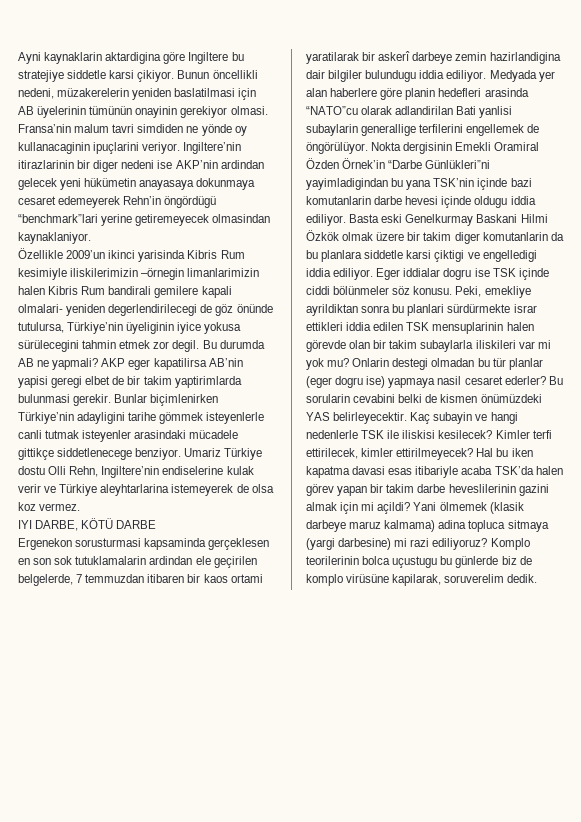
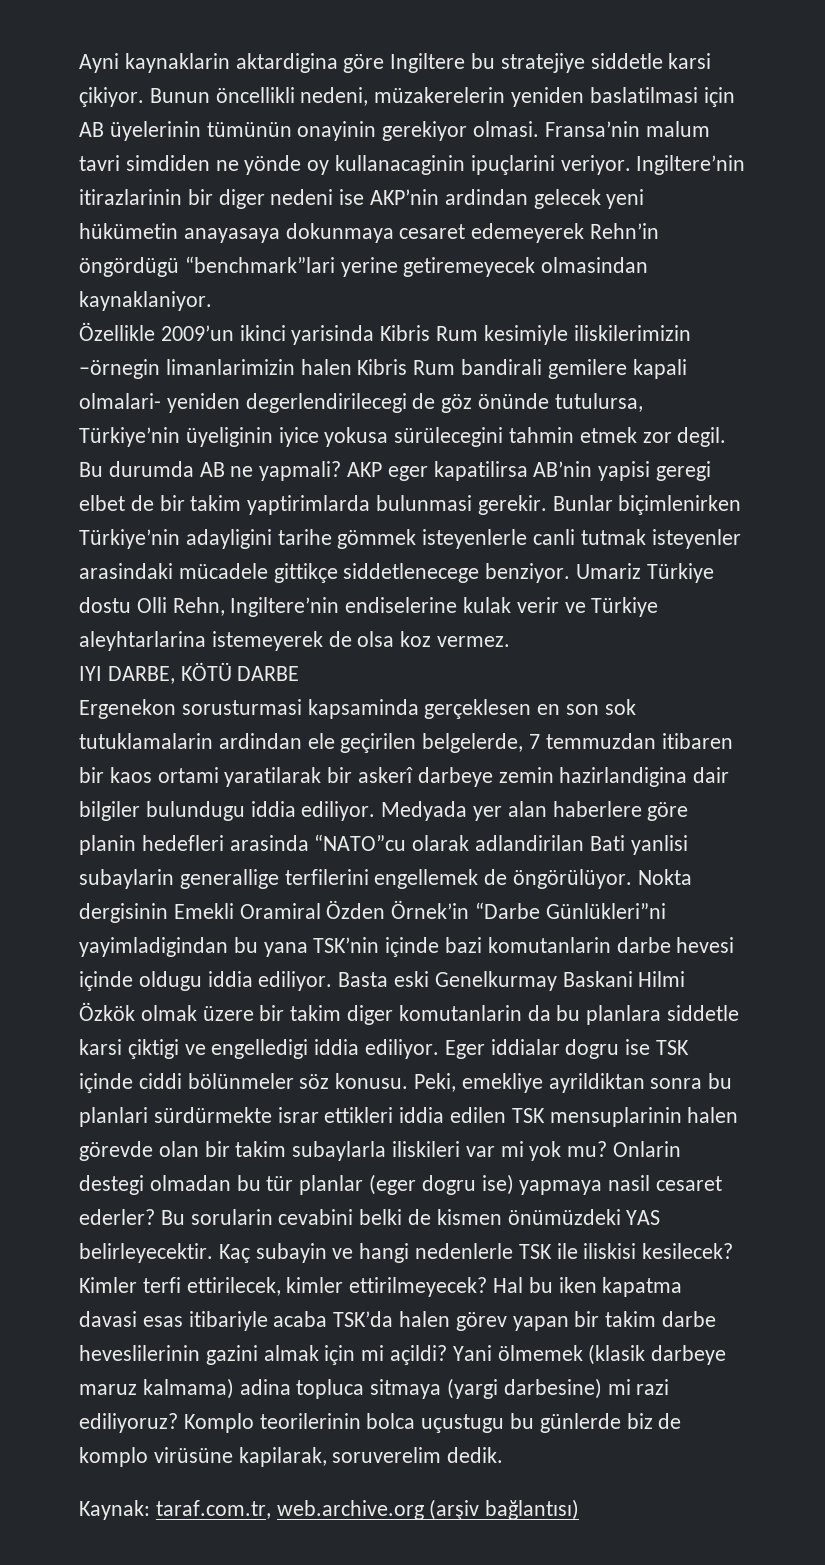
(538, 578) none -> [79,1499,580,1520] // Kaynak: taraf.com.tr, web.archive.org (arşiv bağlantısı)

